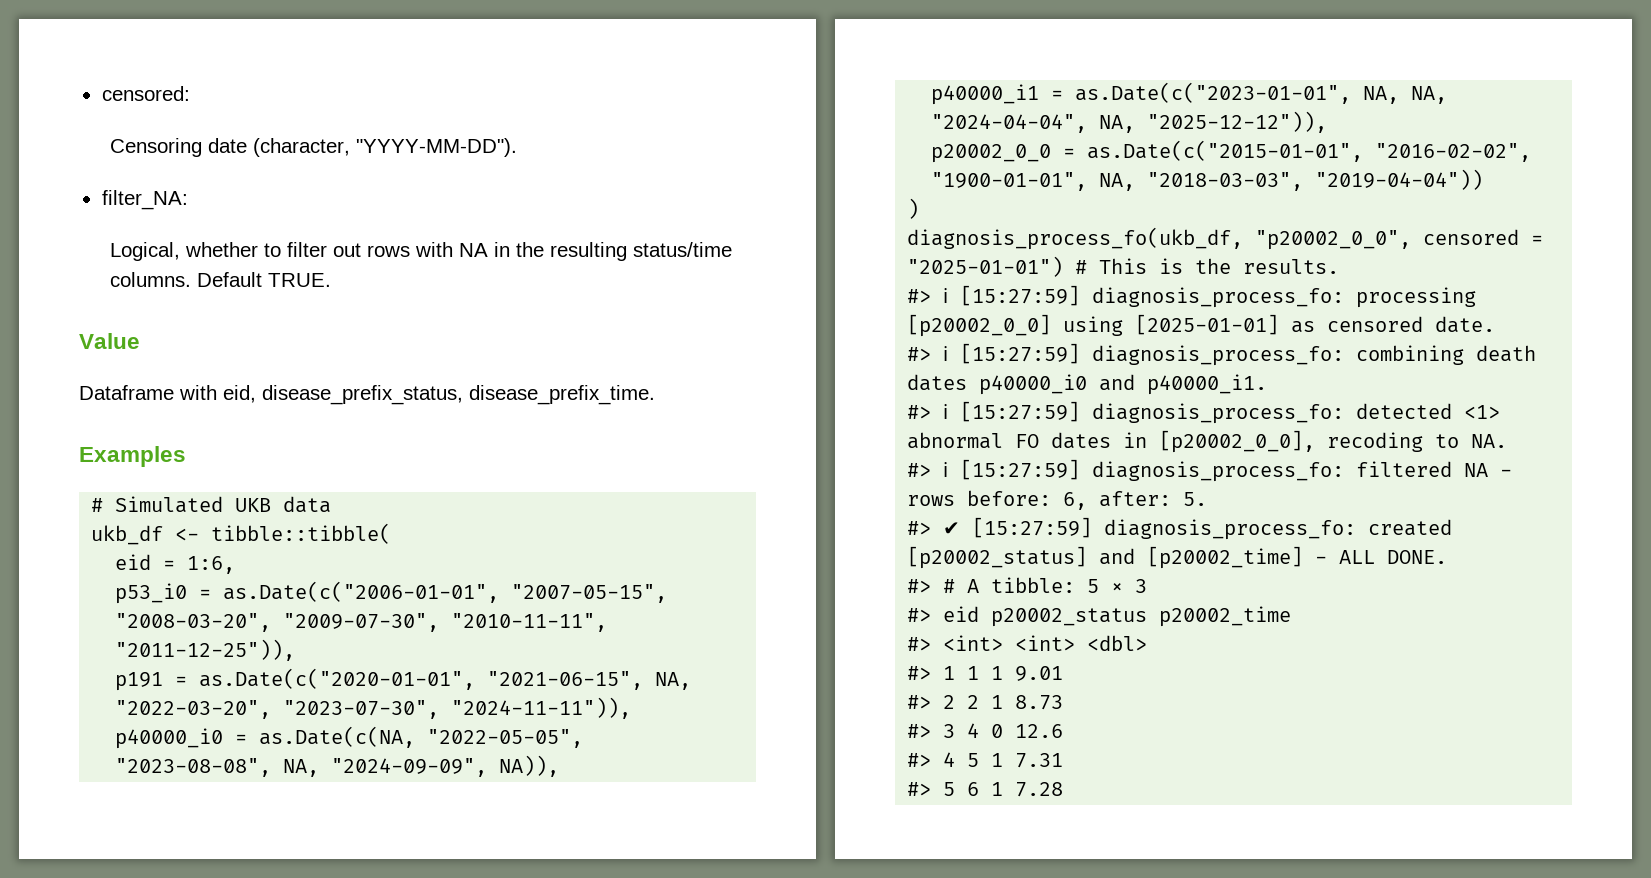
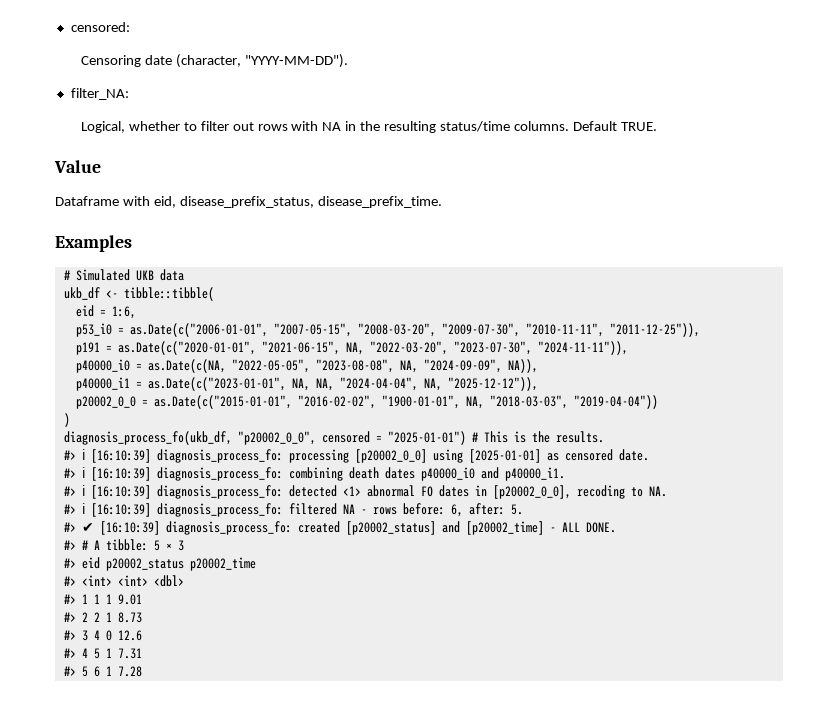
[960,285,1081,306] [15:27:59] -> [90,449,151,463] [16:10:39]
[960,343,1081,364] [15:27:59] -> [90,467,151,481] [16:10:39]
[960,401,1081,422] [15:27:59] -> [90,485,151,499] [16:10:39]
[960,459,1081,480] [15:27:59] -> [90,503,151,517] [16:10:39]
[972,517,1093,538] [15:27:59] -> [99,521,160,535] [16:10:39]

